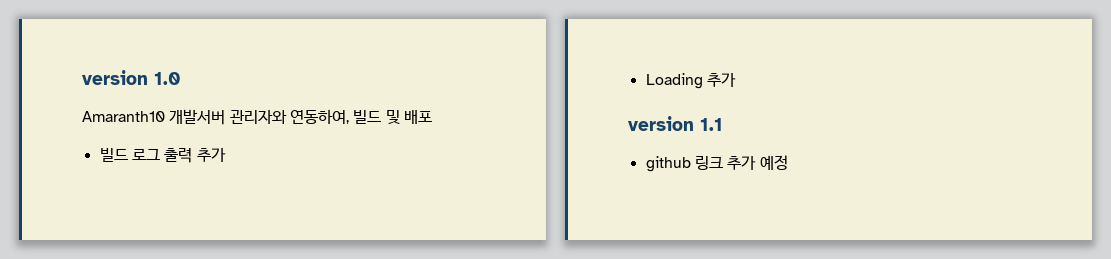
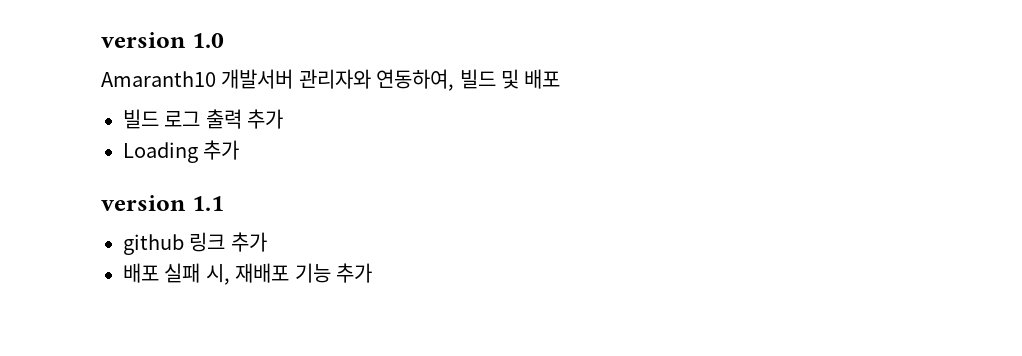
[759,155,788,170] 예정 -> [123,263,372,285] // 배포 실패 시, 재배포 기능 추가

